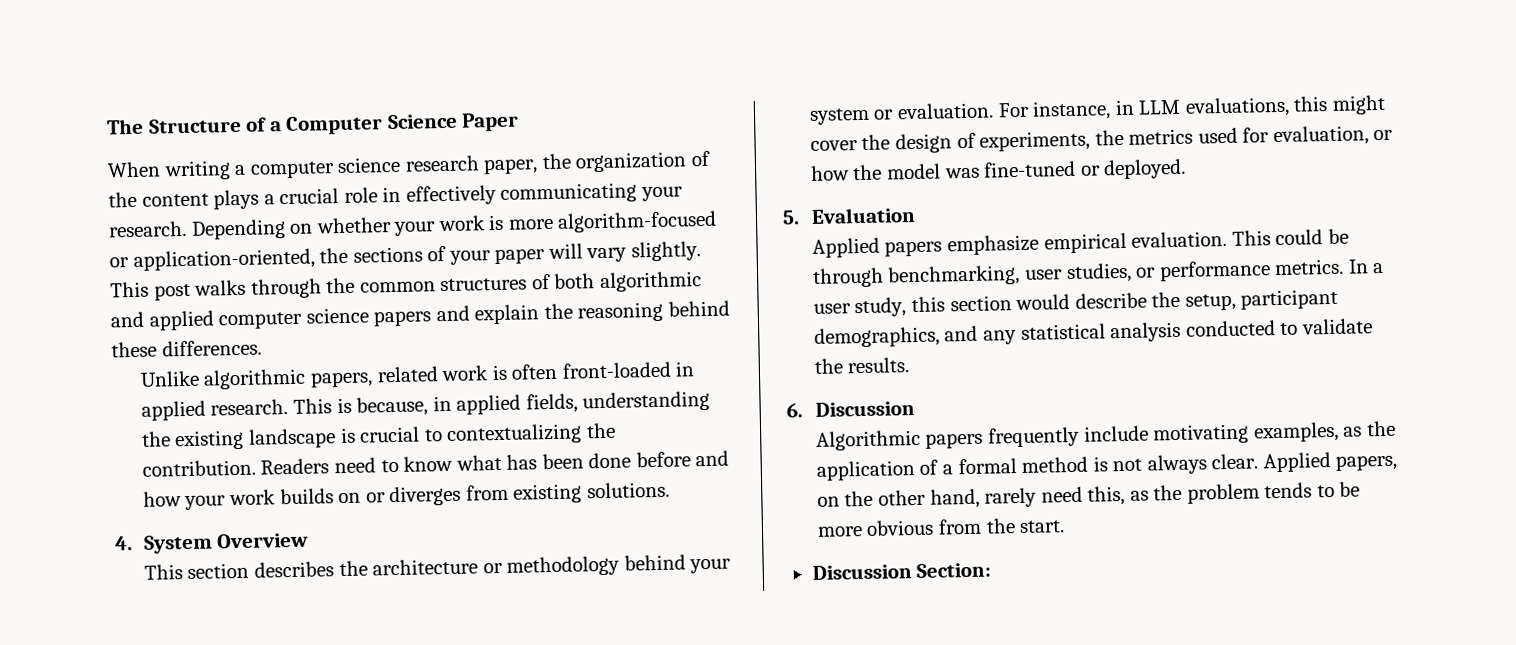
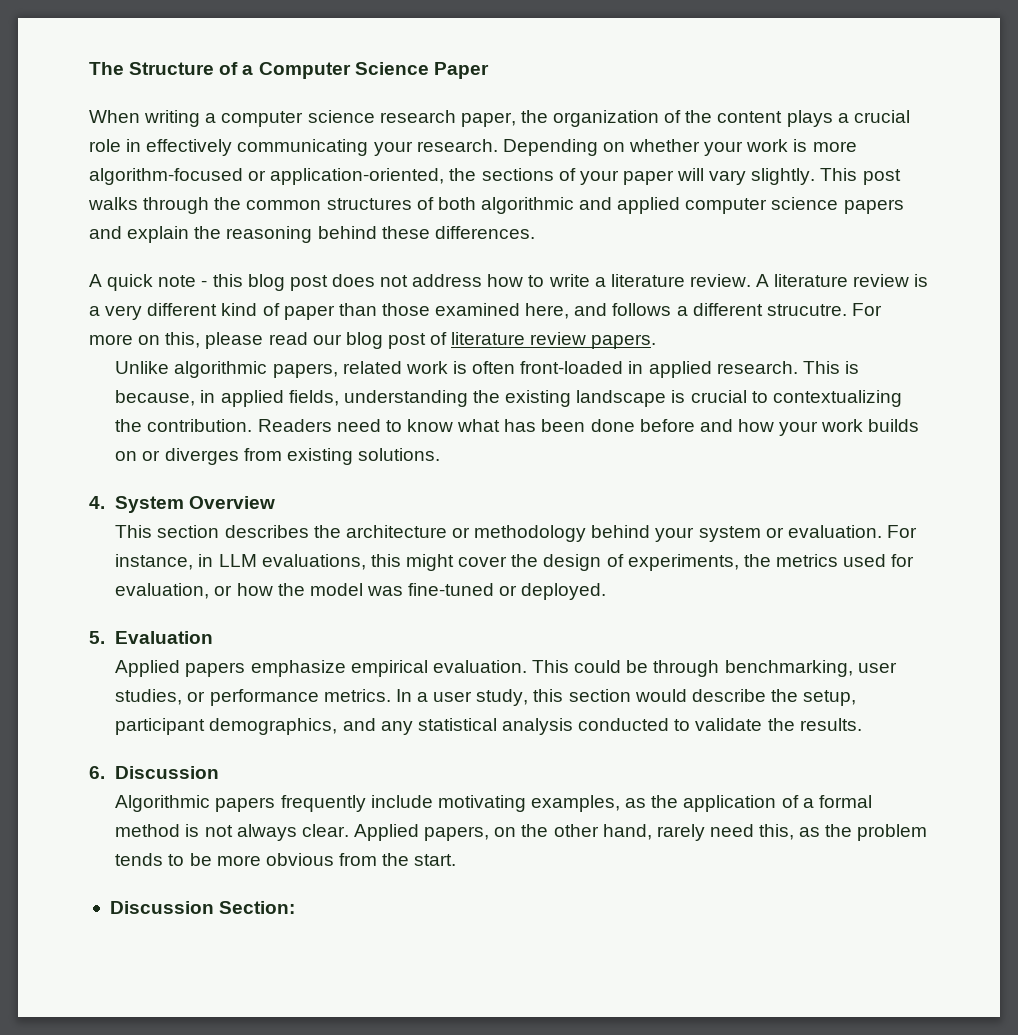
(262, 348) none -> [89,274,929,291] [89,303,882,320] [89,332,657,349] // A quick note - this blog post does not address how to write a literature review. A literature review is a very different kind of paper than those examined here, and follows a different strucutre. For more on this, please read our blog post of literature review papers.

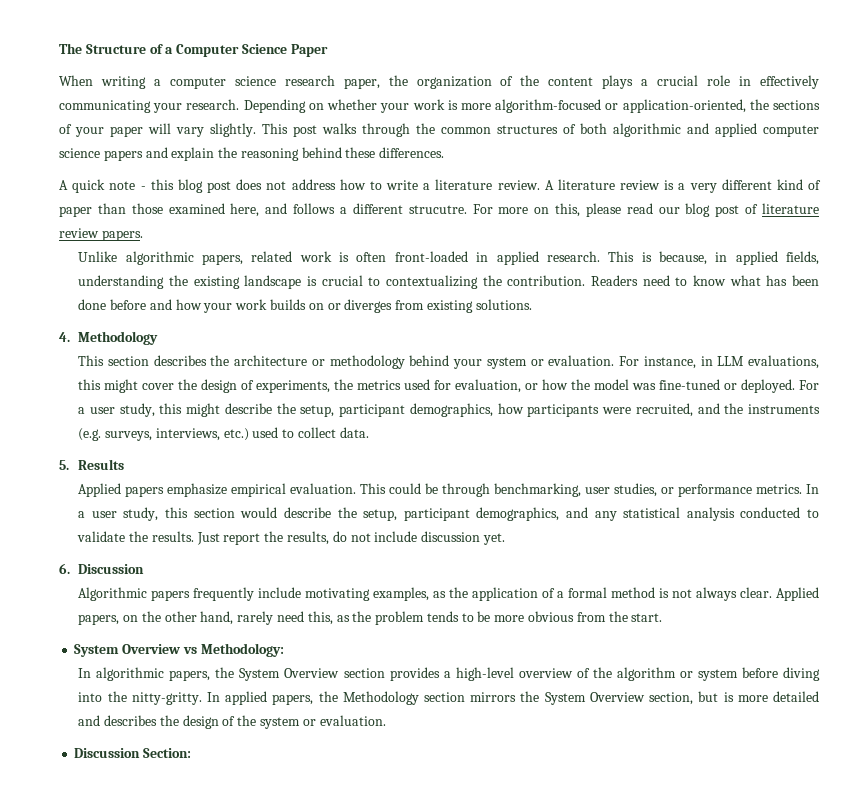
[115,496,276,513] System Overview -> [78,331,159,345] Methodology
(607, 591) none -> [798,380,819,390] [78,403,820,417] [78,427,369,441] For a user study, this might describe the setup, participant demographics, how participants were recruited, and the instruments (e.g. surveys, interviews, etc.) used to collect data.
[115,631,214,644] Evaluation -> [78,459,125,470] Results
(862, 724) none -> [196,531,505,545] Just report the results, do not include discussion yet.
(457, 860) none -> [74,643,284,657] [78,667,821,681] [78,691,819,705] [78,715,386,729] // System Overview vs Methodology: // In algorithmic papers, the System Overview section provides a high-level overview of the algorithm or system before diving into the nitty-gritty. In applied papers, the Methodology section mirrors the System Overview section, but is more detailed and describes the design of the system or evaluation.

